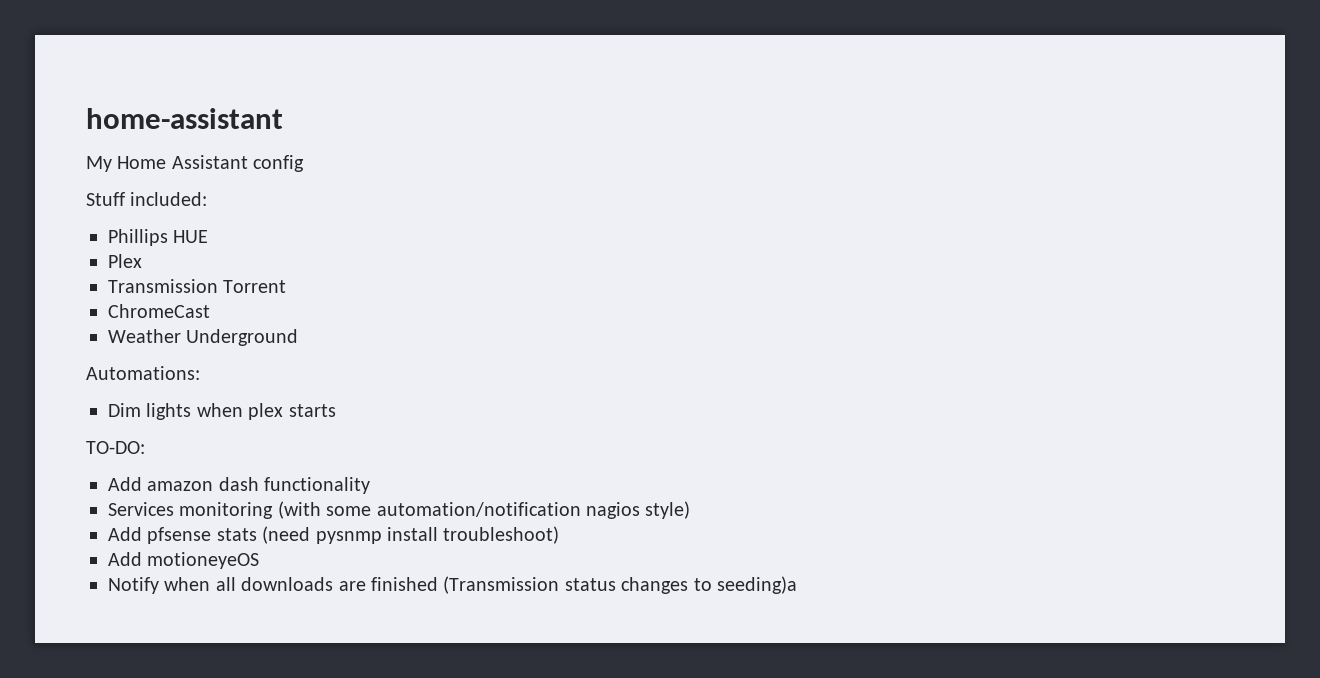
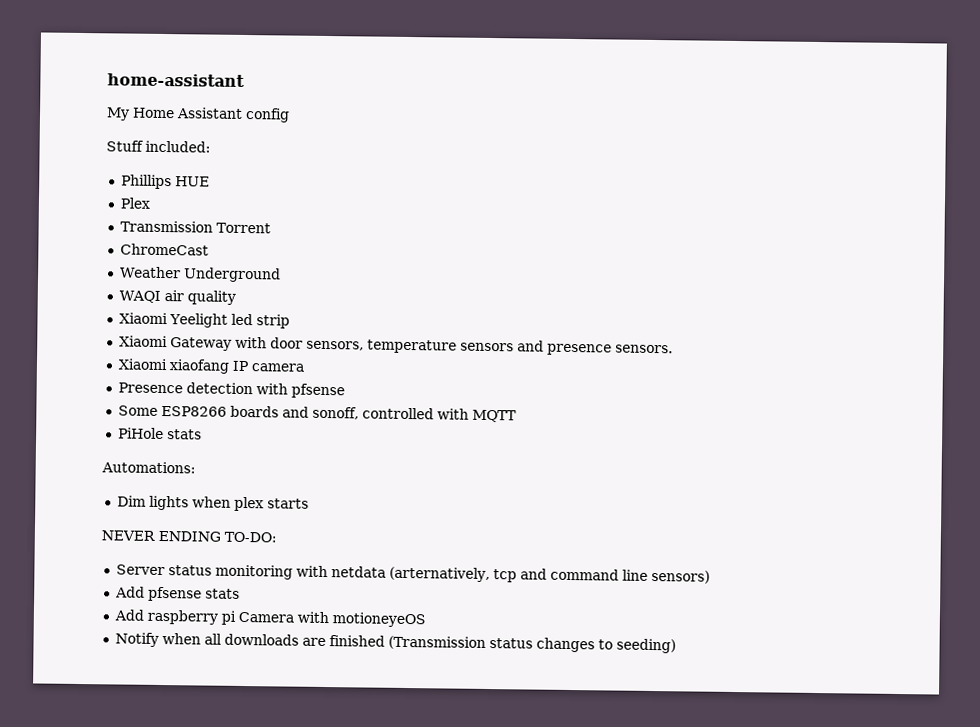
(299, 337) none -> [118,290,236,305] [118,312,290,329] [118,335,673,356] [117,358,304,374] [117,382,345,399] [117,405,517,423] [117,427,202,440] // WAQI air quality // Xiaomi Yeelight led strip // Xiaomi Gateway with door sensors, temperature sensors and presence sensors. // Xiaomi xiaofang IP camera // Presence detection with pfsense // Some ESP8266 boards and sonoff, controlled with MQTT // PiHole stats
(336, 410) none -> [101,530,221,542] NEVER ENDING
[108,477,371,494] [108,501,691,519] [108,526,560,544] [108,552,142,566] Add amazon dash functionality // Services monitoring (with some automation/notification nagios style) // Add pfsense stats (need pysnmp install troubleshoot) // Add -> [115,564,710,584] [114,586,240,602] [113,609,329,625] Server status monitoring with netdata (arternatively, tcp and command line sensors) // Add pfsense stats // Add raspberry pi Camera with
[716,576,797,594] seeding)a -> [615,638,676,654] seeding)

